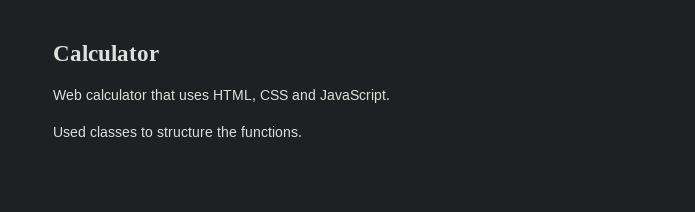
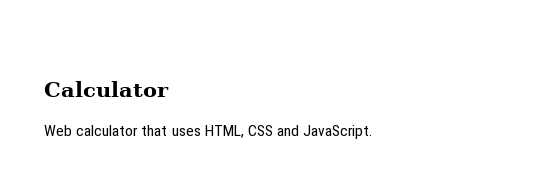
[53,126,302,137] // Used classes to structure the functions. -> (373, 132) none

